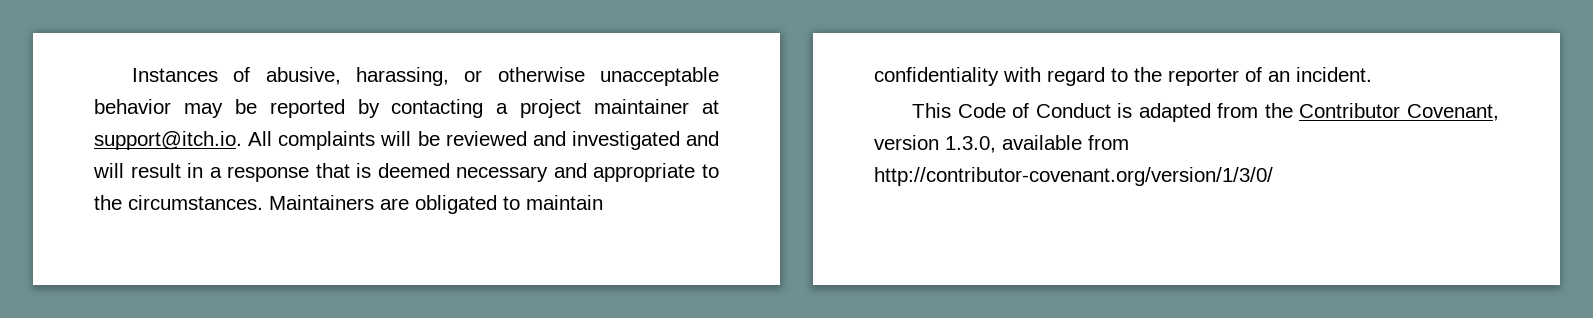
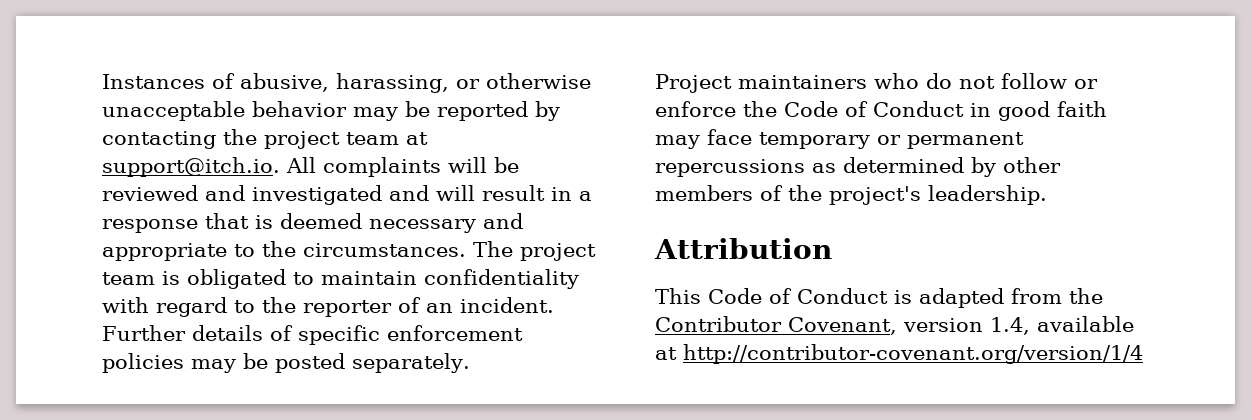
[496,99,690,118] a project maintainer -> [223,129,399,149] the project team
[269,195,409,210] Maintainers are -> [473,241,596,261] [102,271,180,285] The project team is
(1372, 74) none -> [102,325,523,345] [102,353,470,373] [655,73,1098,93] [655,101,1107,121] [655,129,1024,149] [655,157,1061,177] [655,185,1047,205] [654,238,832,259] Further details of specific enforcement policies may be posted separately. // Project maintainers who do not follow or enforce the Code of Conduct in good faith may face temporary or permanent repercussions as determined by other members of the project's leadership. // Attribution
[945,135,1129,153] [874,167,1273,186] 1.3.0, available from http://contributor-covenant.org/version/1/3/0/ -> [990,316,1134,335] [655,344,1143,364] 1.4, available at http://contributor-covenant.org/version/1/4

